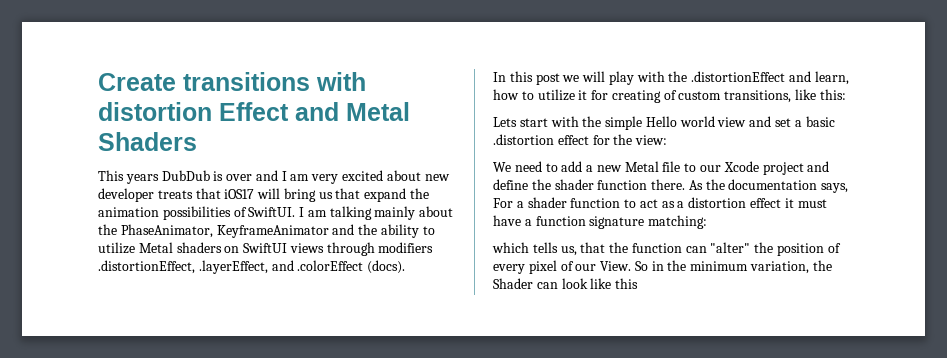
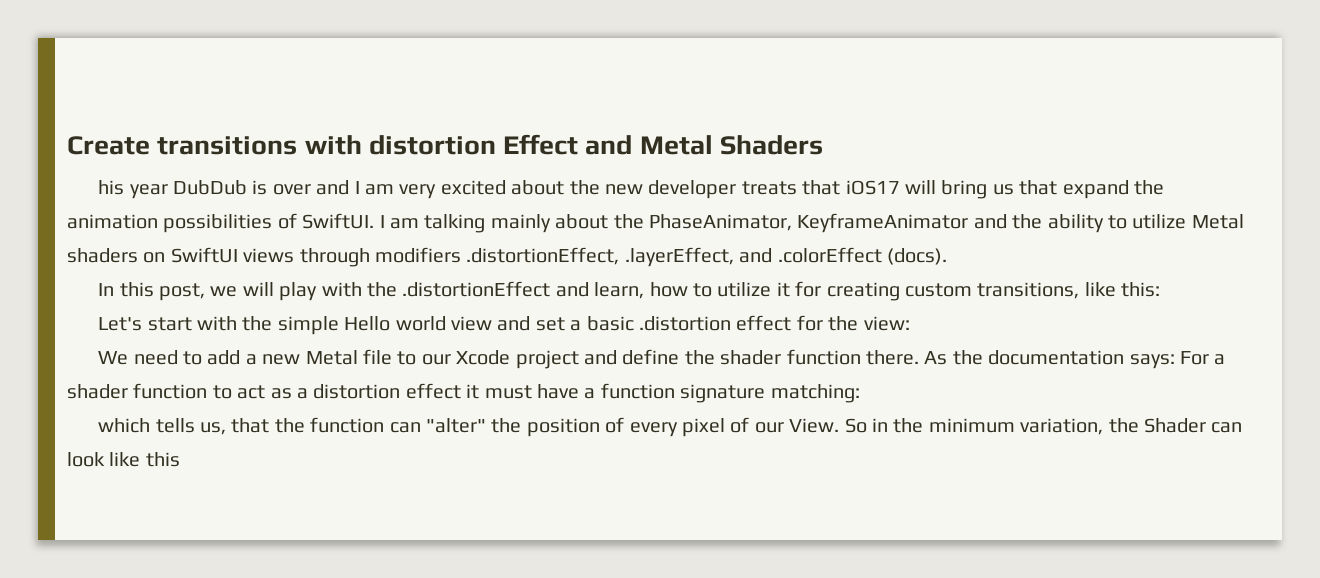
[98,170,159,184] This years -> [98,180,168,199] his year
(421, 175) none -> [569,180,600,195] the
[535,73,560,85] post -> [159,283,206,301] post,
[663,90,677,100] of -> (900, 291) none
[493,117,517,127] Lets -> [98,317,143,331] Let's
[821,183,849,193] says, -> [1129,354,1175,369] says:

